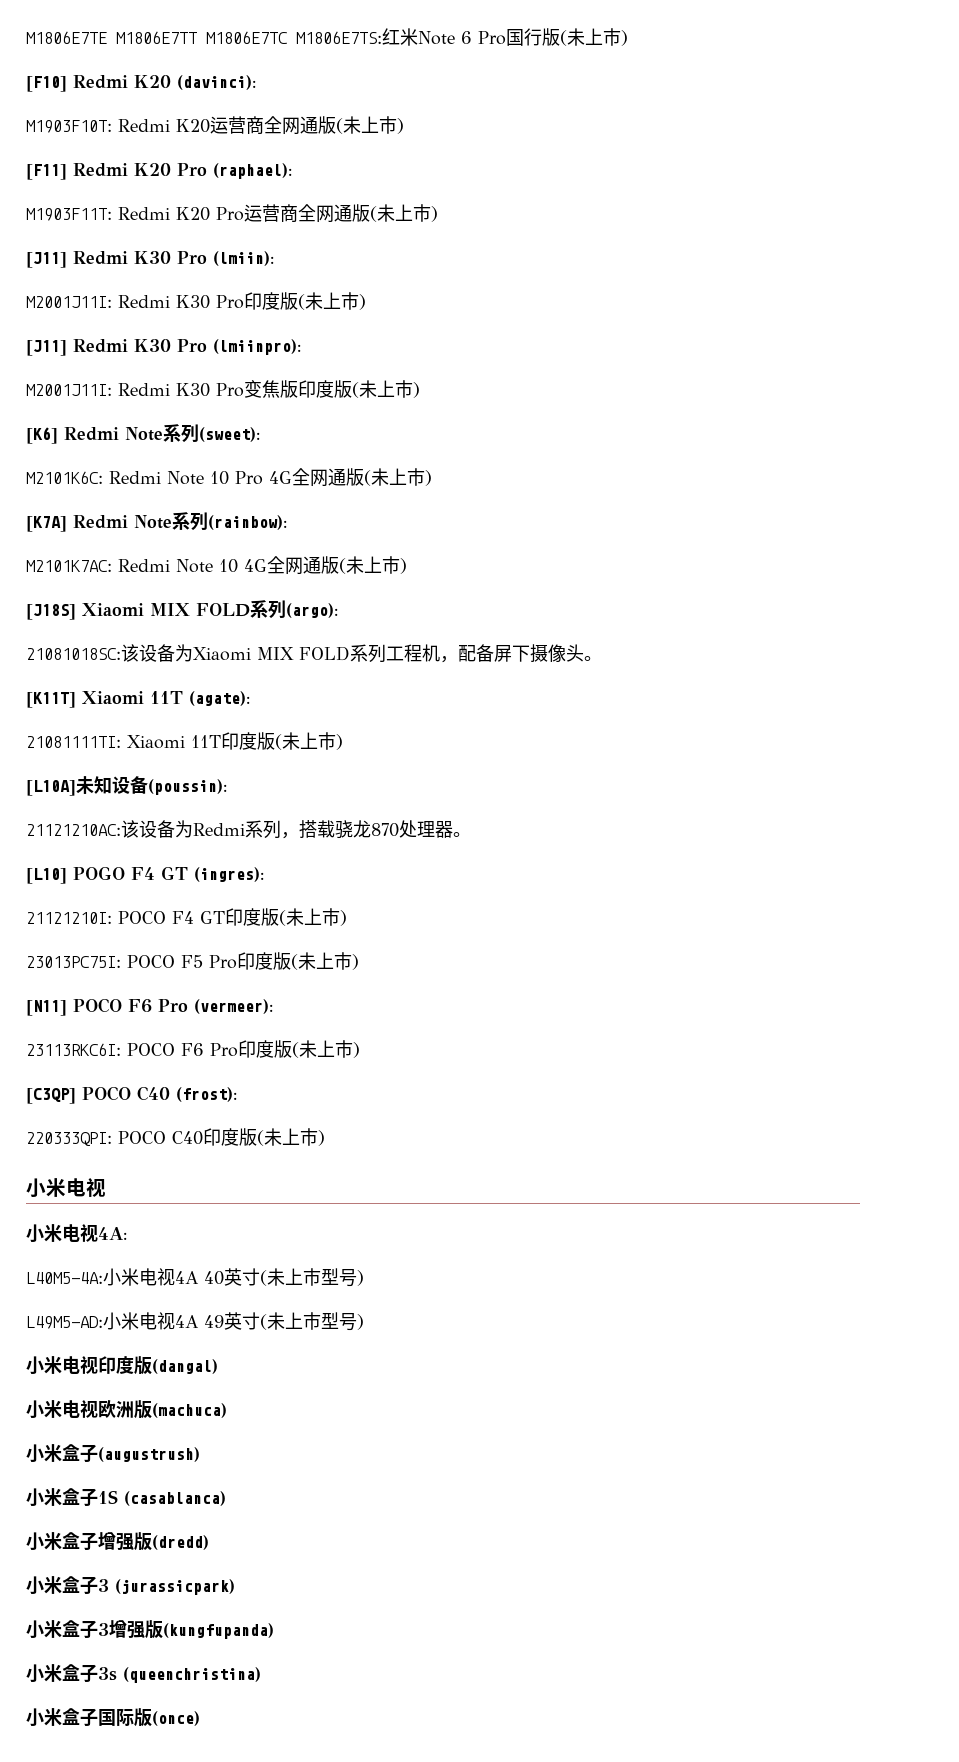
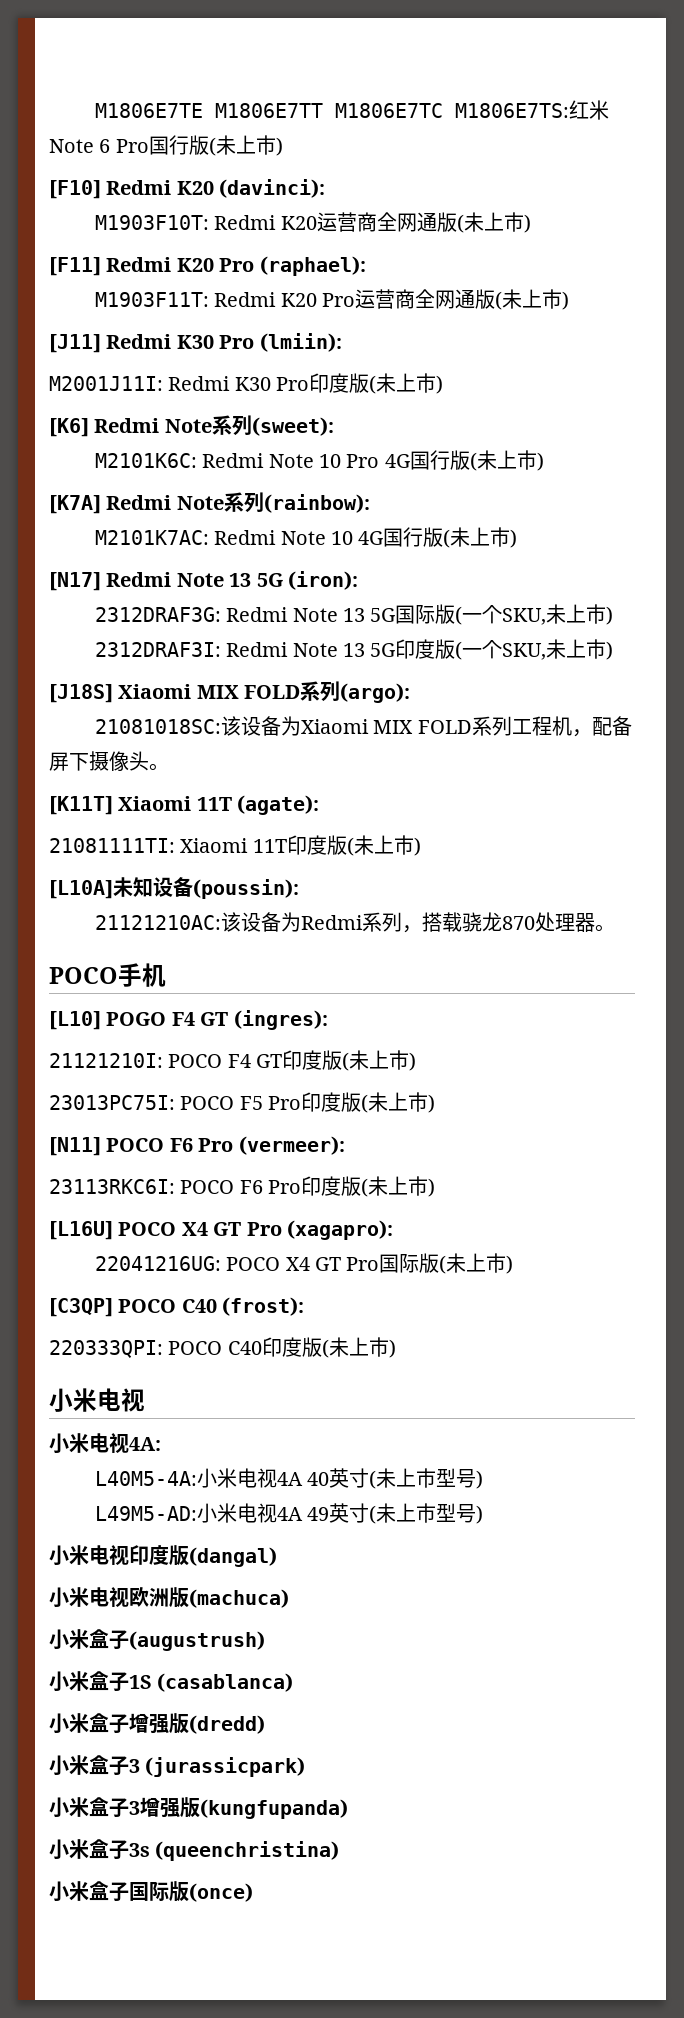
[26,339,301,356] [26,380,420,398] // [J11] Redmi K30 Pro (lmiinpro): // M2001J11I: Redmi K30 Pro变焦版印度版(未上市) -> (444, 384) none
[292,468,346,487] 全网通 -> [409,450,450,470] 国行
[267,556,407,575] 全网通版(未上市) -> [383,527,518,548] [49,571,358,591] [94,604,614,625] [94,639,614,660] 国行版(未上市) // [N17] Redmi Note 13 5G (iron): // 2312DRAF3G: Redmi Note 13 5G国际版(一个SKU,未上市) // 2312DRAF3I: Redmi Note 13 5G印度版(一个SKU,未上市)
(471, 834) none -> [49,963,166,987] // POCO手机
(360, 1050) none -> [49,1220,393,1240] [94,1253,514,1274] // [L16U] POCO X4 GT Pro (xagapro): // 22041216UG: POCO X4 GT Pro国际版(未上市)

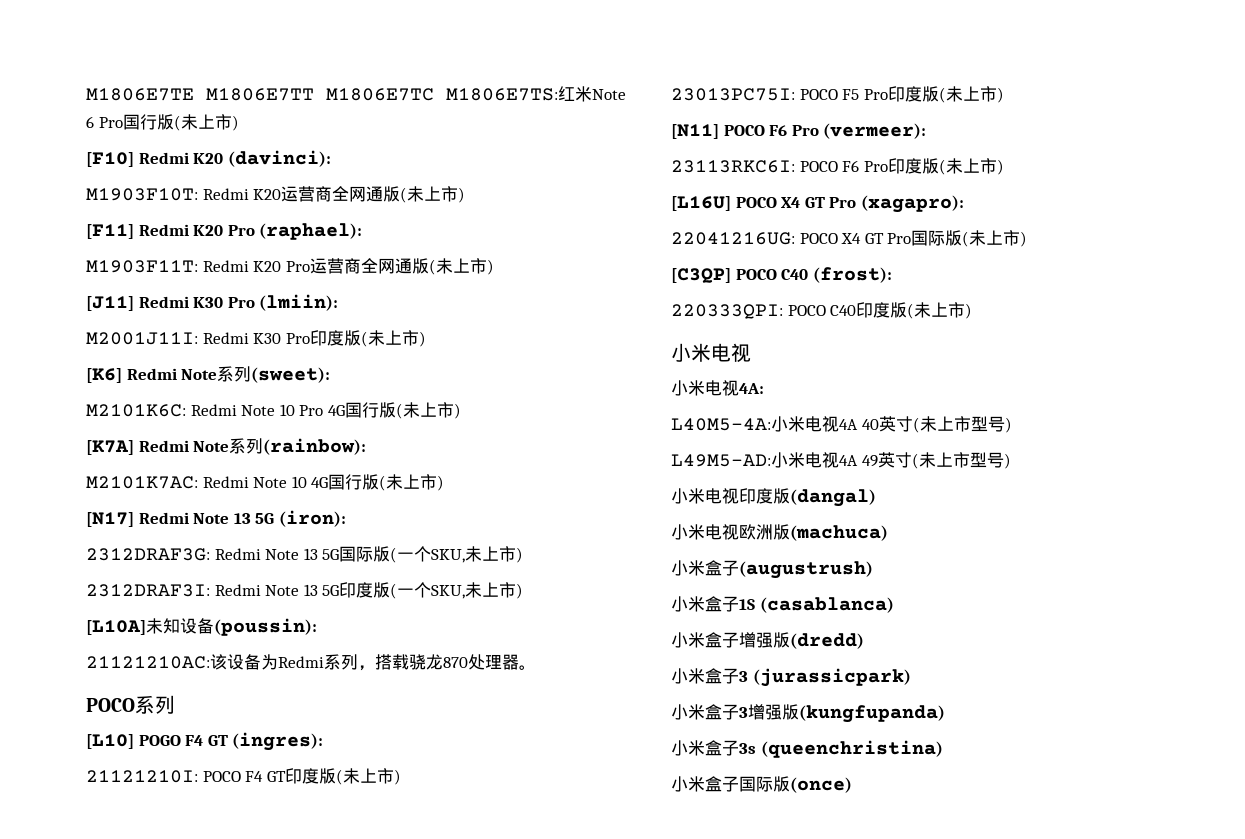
[49,681,411,703] [94,716,632,737] [49,751,169,771] [49,795,320,815] [49,835,421,856] // [J18S] Xiaomi MIX FOLD系列(argo): // 21081018SC:该设备为Xiaomi MIX FOLD系列工程机，配备屏下摄像头。 // [K11T] Xiaomi 11T (agate): // 21081111TI: Xiaomi 11T印度版(未上市) -> (524, 591) none
[118,963,166,987] 手机 -> [135,695,175,714] 系列

